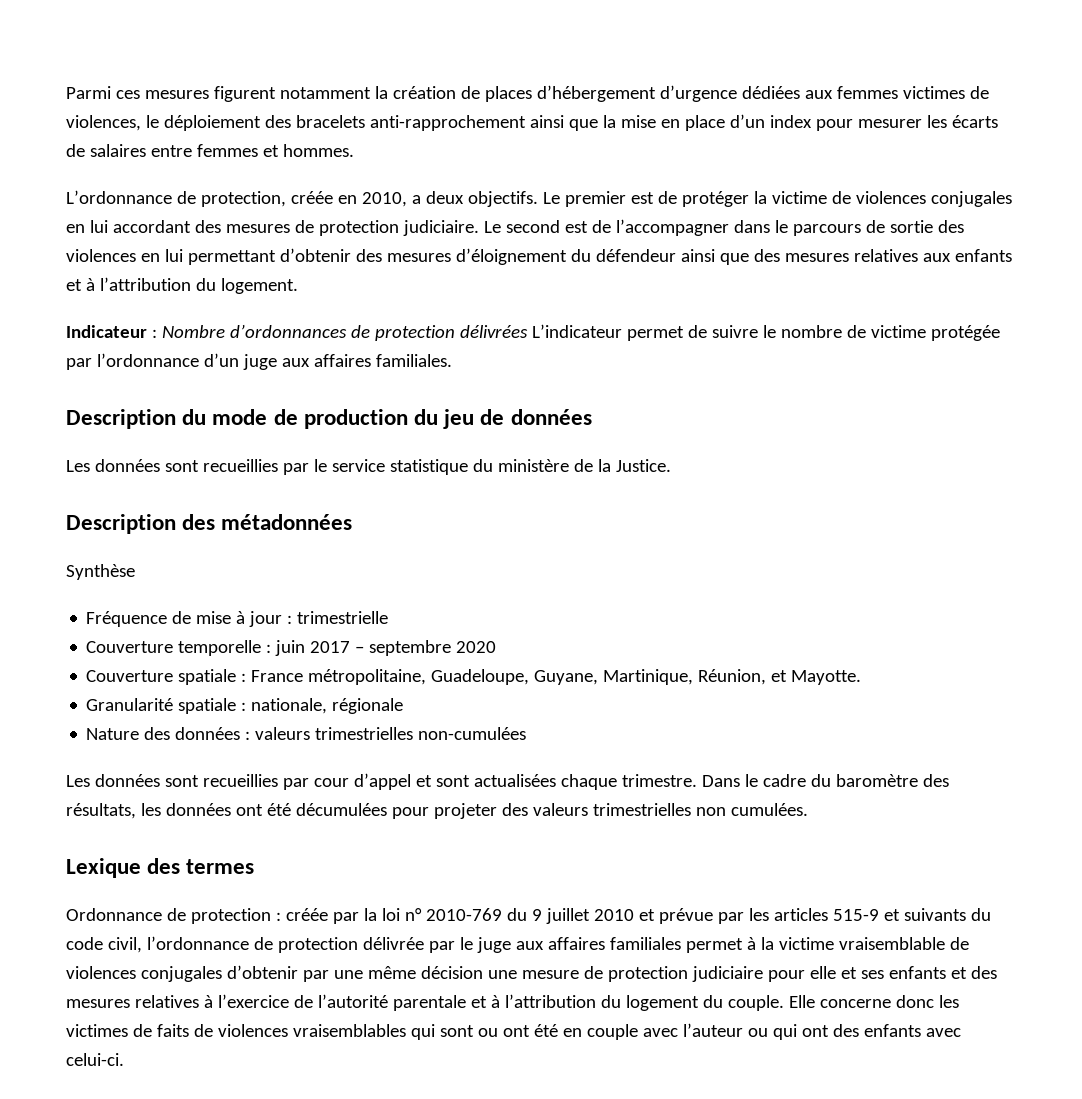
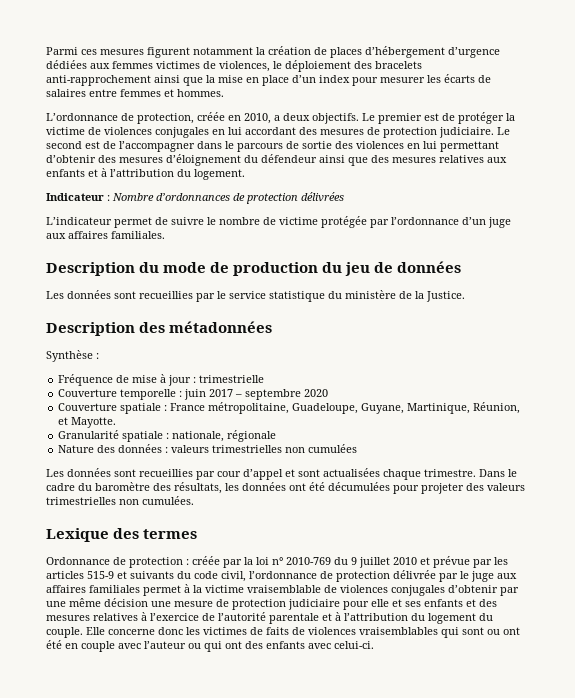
(528, 331) none -> (344, 197) //
(135, 572) none -> [96,353,99,359] :
[418,727,527,740] non-cumulées -> [285,444,358,453] non cumulées

